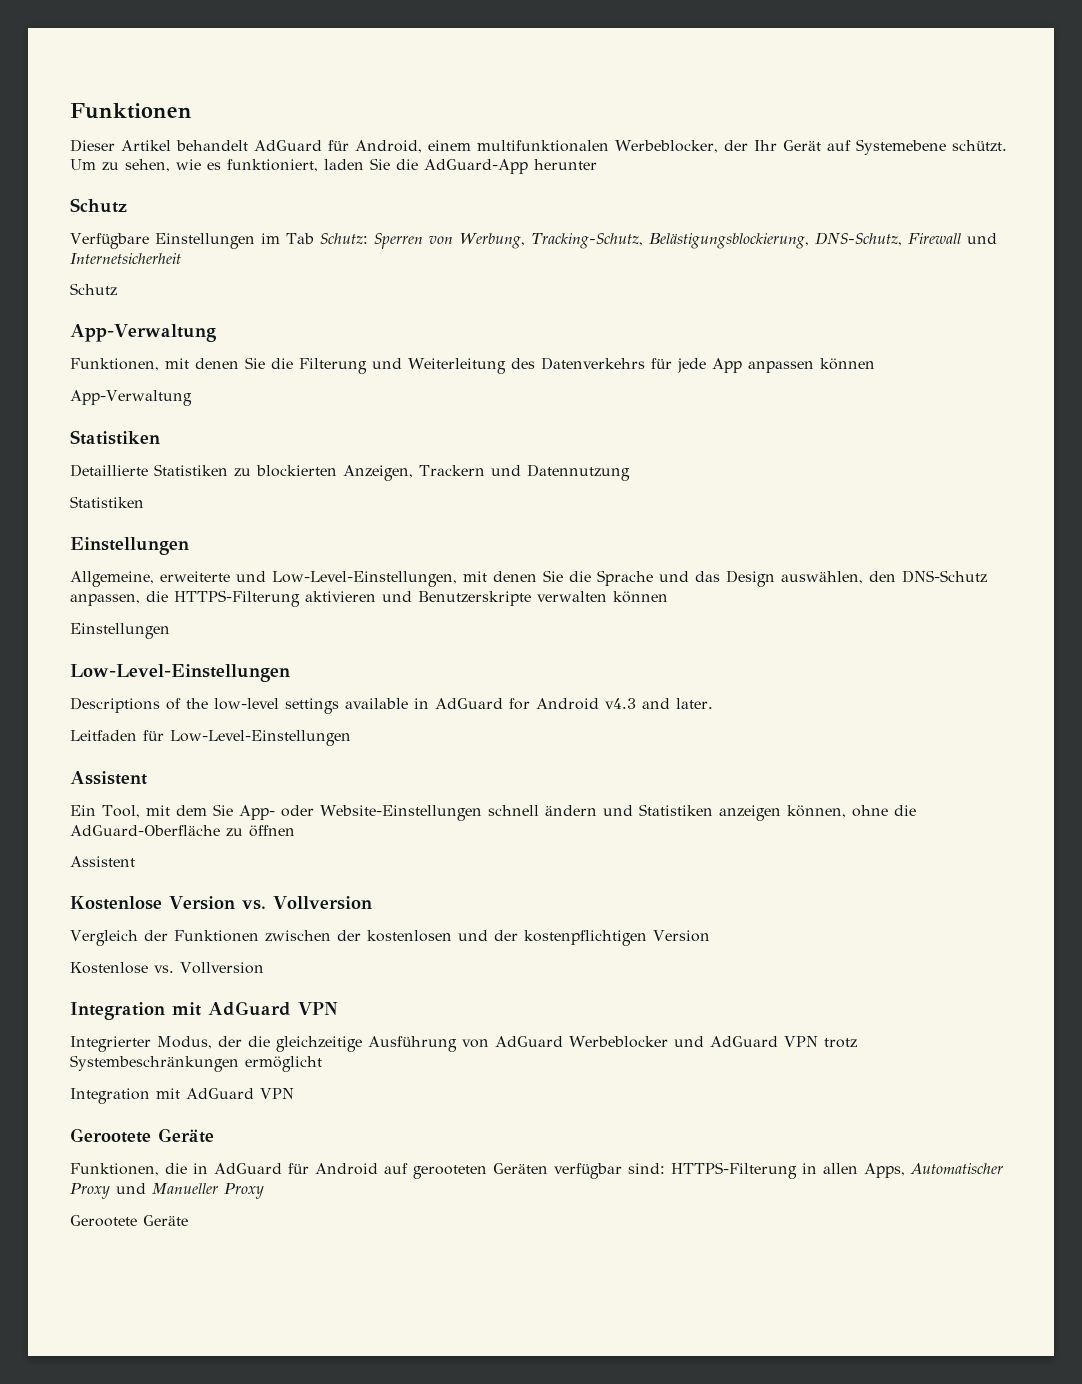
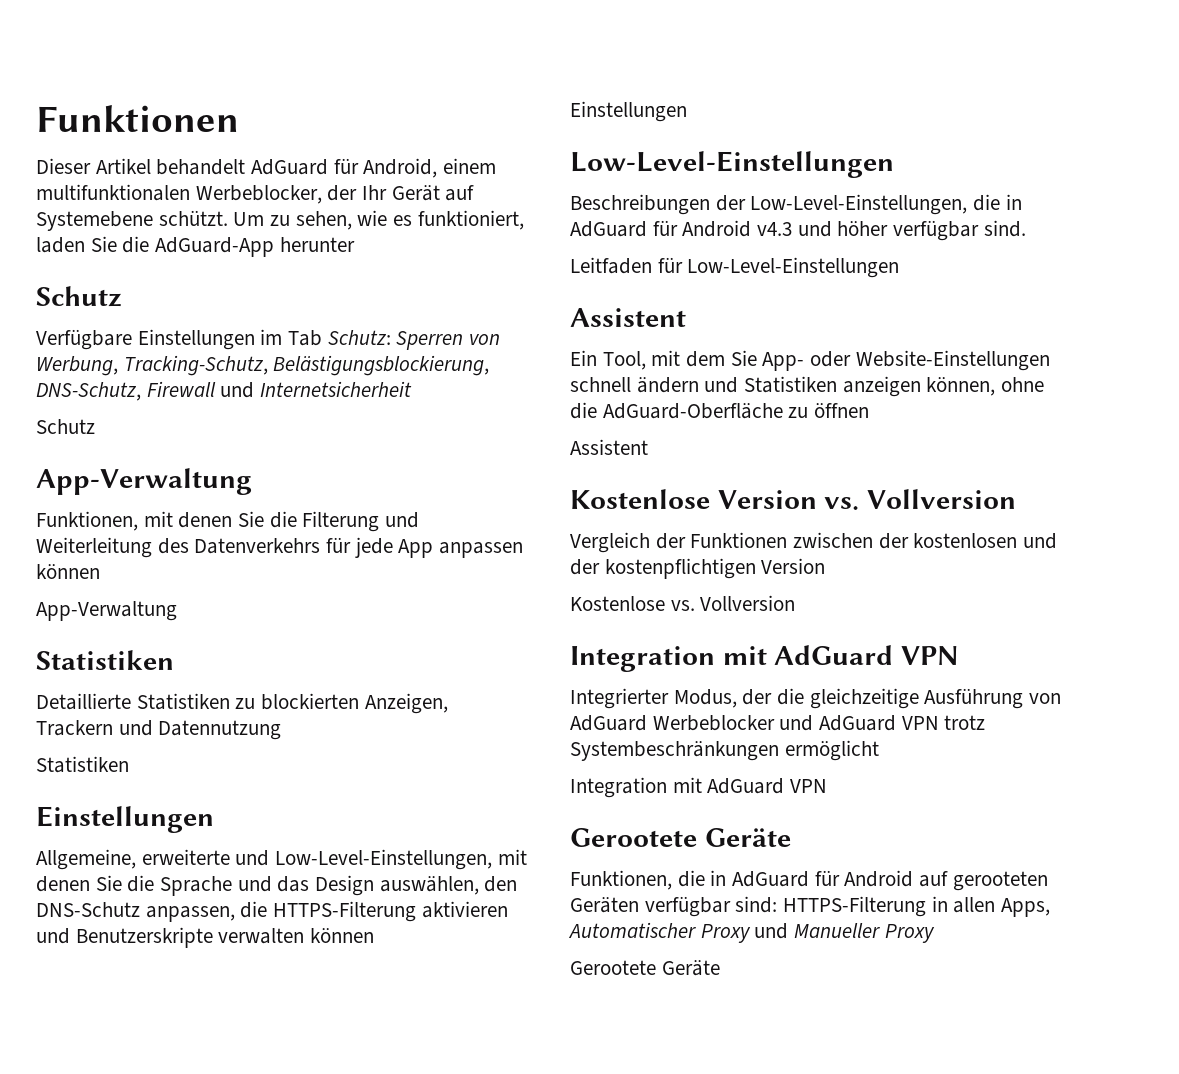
[70,697,530,714] Descriptions of the low-level settings available in AdGuard for -> [570,194,1022,215] [570,220,678,237] Beschreibungen der Low-Level-Einstellungen, die in AdGuard für
[642,698,713,709] and later. -> [797,220,1026,241] und höher verfügbar sind.

